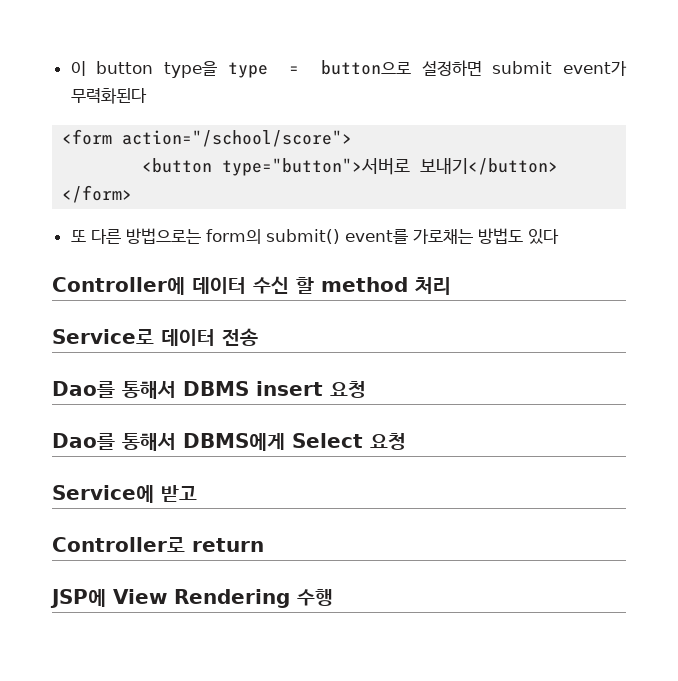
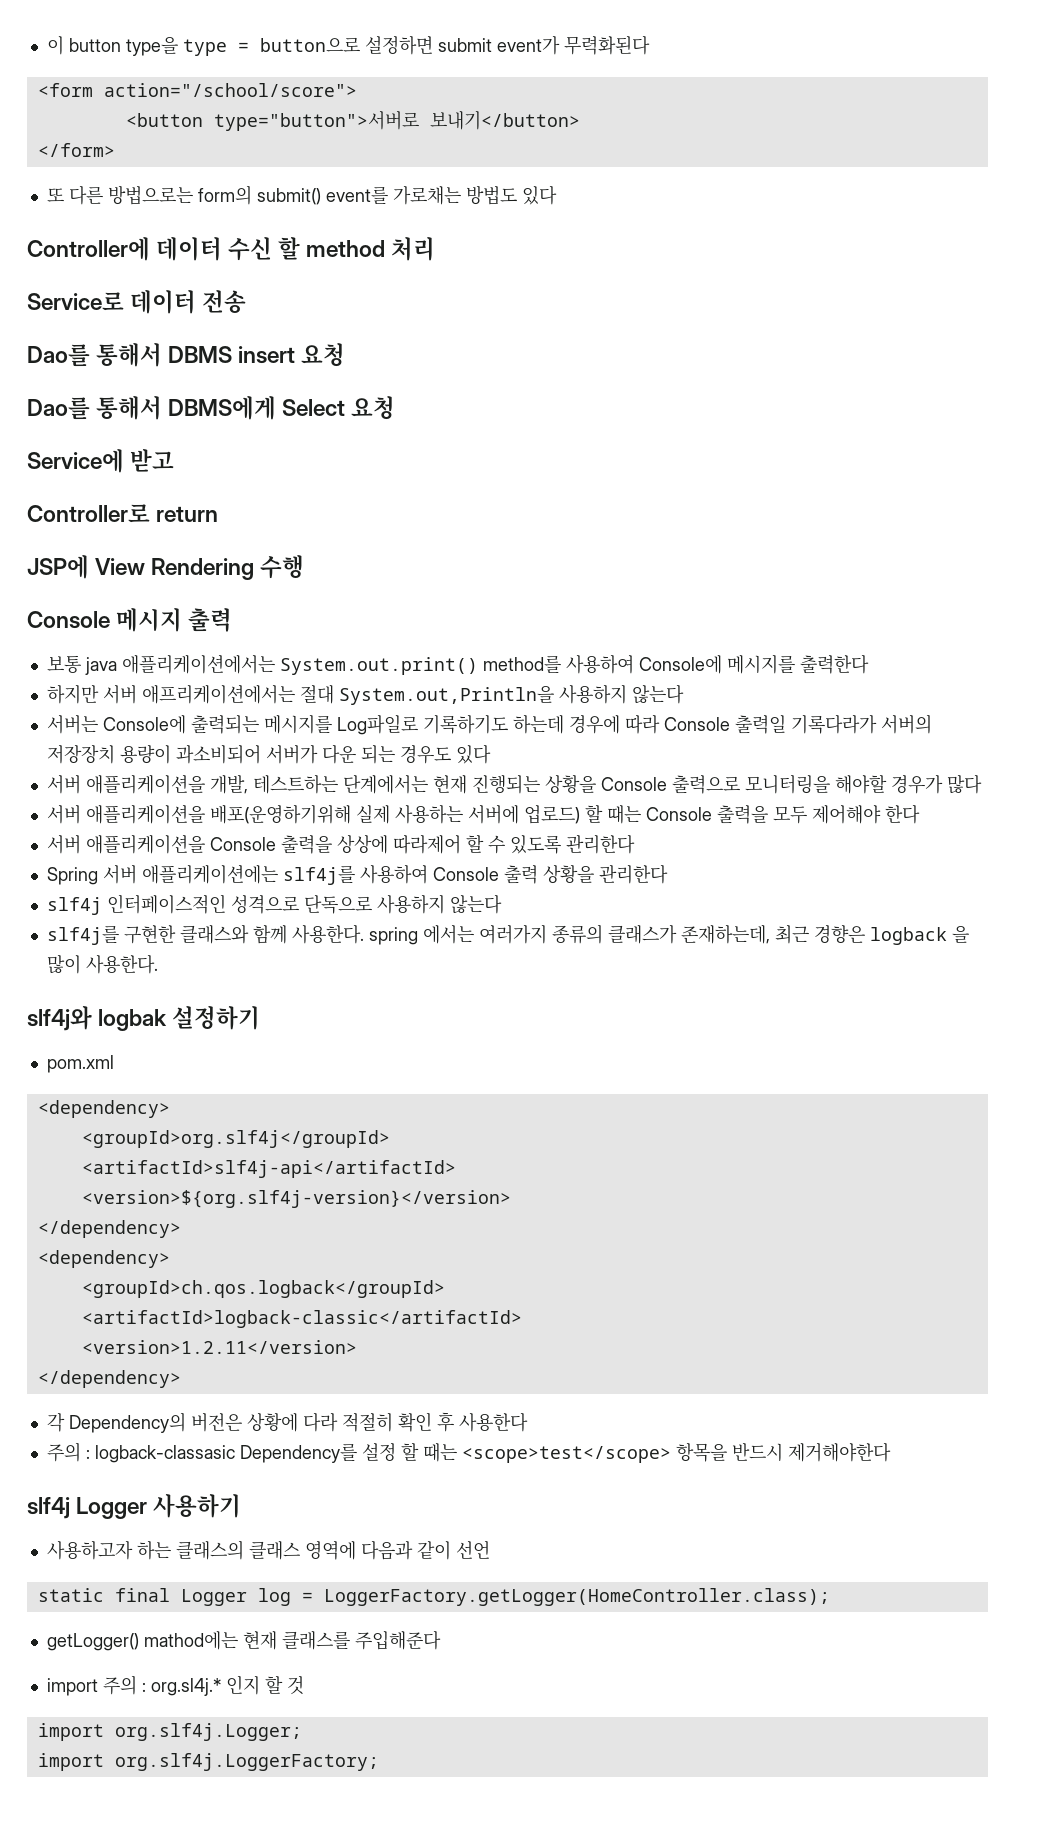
(333, 597) none -> [27,608,233,632] [46,654,869,675] [46,684,684,705] [46,714,932,735] [46,744,491,764] [46,774,982,794] [46,804,920,824] [46,834,635,854] [46,864,668,885] [46,894,502,915] [46,924,969,945] [46,954,158,974] [27,1006,261,1031] [46,1055,114,1073] [37,1100,170,1118] [81,1130,390,1148] [81,1160,456,1178] [81,1190,511,1208] [37,1220,181,1238] [37,1250,170,1268] [81,1280,445,1298] [81,1310,522,1328] [81,1340,357,1354] [37,1370,181,1388] [46,1412,528,1433] [46,1442,891,1463] [27,1494,242,1519] [46,1540,490,1560] [37,1588,830,1606] [46,1630,441,1651] [46,1675,304,1696] [37,1723,302,1741] [37,1753,379,1771] // Console 메시지 출력 // 보통 java 애플리케이션에서는 System.out.print() method를 사용하여 Console에 메시지를 출력한다 // 하지만 서버 애프리케이션에서는 절대 System.out,Println을 사용하지 않는다 // 서버는 Console에 출력되는 메시지를 Log파일로 기록하기도 하는데 경우에 따라 Console 출력일 기록다라가 서버의 저장장치 용량이 과소비되어 서버가 다운 되는 경우도 있다 // 서버 애플리케이션을 개발, 테스트하는 단계에서는 현재 진행되는 상황을 Console 출력으로 모니터링을 해야할 경우가 많다 // 서버 애플리케이션을 배포(운영하기위해 실제 사용하는 서버에 업로드) 할 때는 Console 출력을 모두 제어해야 한다 // 서버 애플리케이션을 Console 출력을 상상에 따라제어 할 수 있도록 관리한다 // Spring 서버 애플리케이션에는 slf4j를 사용하여 Console 출력 상황을 관리한다 // slf4j 인터페이스적인 성격으로 단독으로 사용하지 않는다 // slf4j를 구현한 클래스와 함께 사용한다. spring 에서는 여러가지 종류의 클래스가 존재하는데, 최근 경향은 logback 을 많이 사용한다. // slf4j와 logbak 설정하기 // pom.xml // <dependency> // <groupId>org.slf4j</groupId> // <artifactId>slf4j-api</artifactId> // <version>${org.slf4j-version}</version> // </dependency> // <dependency> // <groupId>ch.qos.logback</groupId> // <artifactId>logback-classic</artifactId> // <version>1.2.11</version> // </dependency> // 각 Dependency의 버전은 상황에 다라 적절히 확인 후 사용한다 // 주의 : logback-classasic Dependency를 설정 할 때는 <scope>test</scope> 항목을 반드시 제거해야한다 // slf4j Logger 사용하기 // 사용하고자 하는 클래스의 클래스 영역에 다음과 같이 선언 // static final Logger log = LoggerFactory.getLogger(HomeController.class); // getLogger() mathod에는 현재 클래스를 주입해준다 // import 주의 : org.sl4j.* 인지 할 것 // import org.slf4j.Logger; // import org.slf4j.LoggerFactory;

